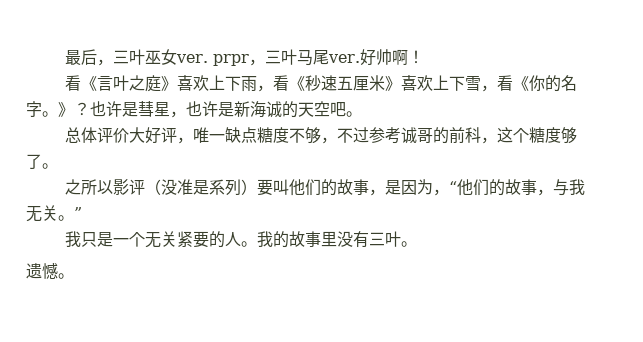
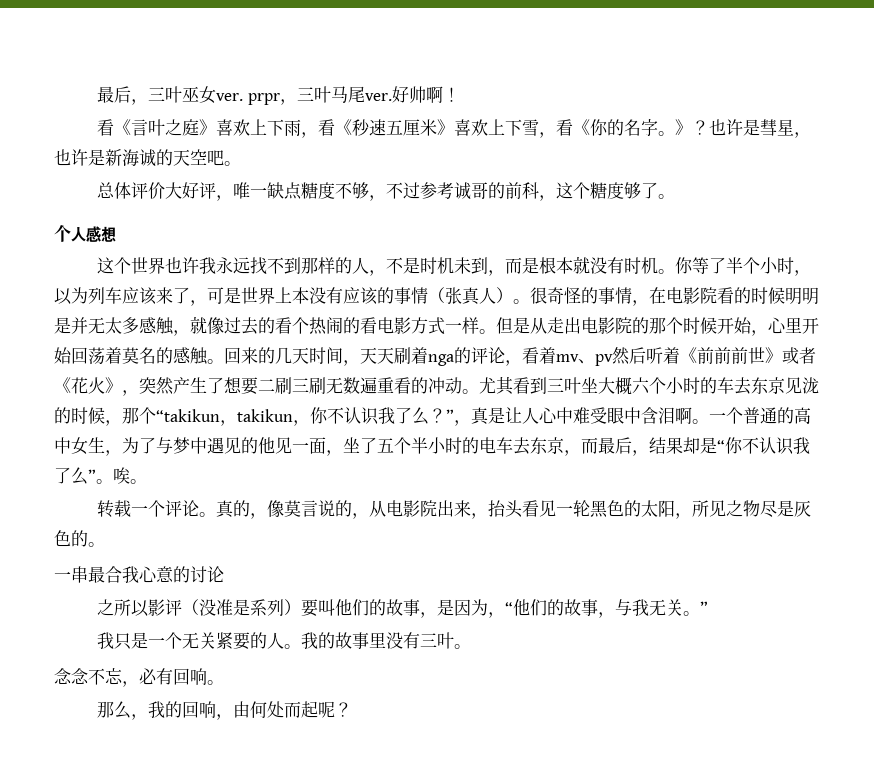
(58, 166) none -> [54,225,116,242] [96,256,811,276] [54,287,819,306] [54,316,819,336] [54,347,816,366] [54,376,819,396] [54,407,811,426] [54,437,810,456] [54,467,147,485] [96,500,811,519] [54,530,105,547] [54,566,224,583] // 个人感想 // 这个世界也许我永远找不到那样的人，不是时机未到，而是根本就没有时机。你等了半个小时，以为列车应该来了，可是世界上本没有应该的事情（张真人）。很奇怪的事情，在电影院看的时候明明是并无太多感触，就像过去的看个热闹的看电影方式一样。但是从走出电影院的那个时候开始，心里开始回荡着莫名的感触。回来的几天时间，天天刷着nga的评论，看着mv、pv然后听着《前前前世》或者《花火》，突然产生了想要二刷三刷无数遍重看的冲动。尤其看到三叶坐大概六个小时的车去东京见泷的时候，那个“takikun，takikun，你不认识我了么？”，真是让人心中难受眼中含泪啊。一个普通的高中女生，为了与梦中遇见的他见一面，坐了五个半小时的电车去东京，而最后，结果却是“你不认识我了么”。唉。 // 转载一个评论。真的，像莫言说的，从电影院出来，抬头看见一轮黑色的太阳，所见之物尽是灰色的。 // 一串最合我心意的讨论
[26,263,74,279] 遗憾。 -> [54,668,224,687] [96,701,352,720] 念念不忘，必有回响。 // 那么，我的回响，由何处而起呢？

